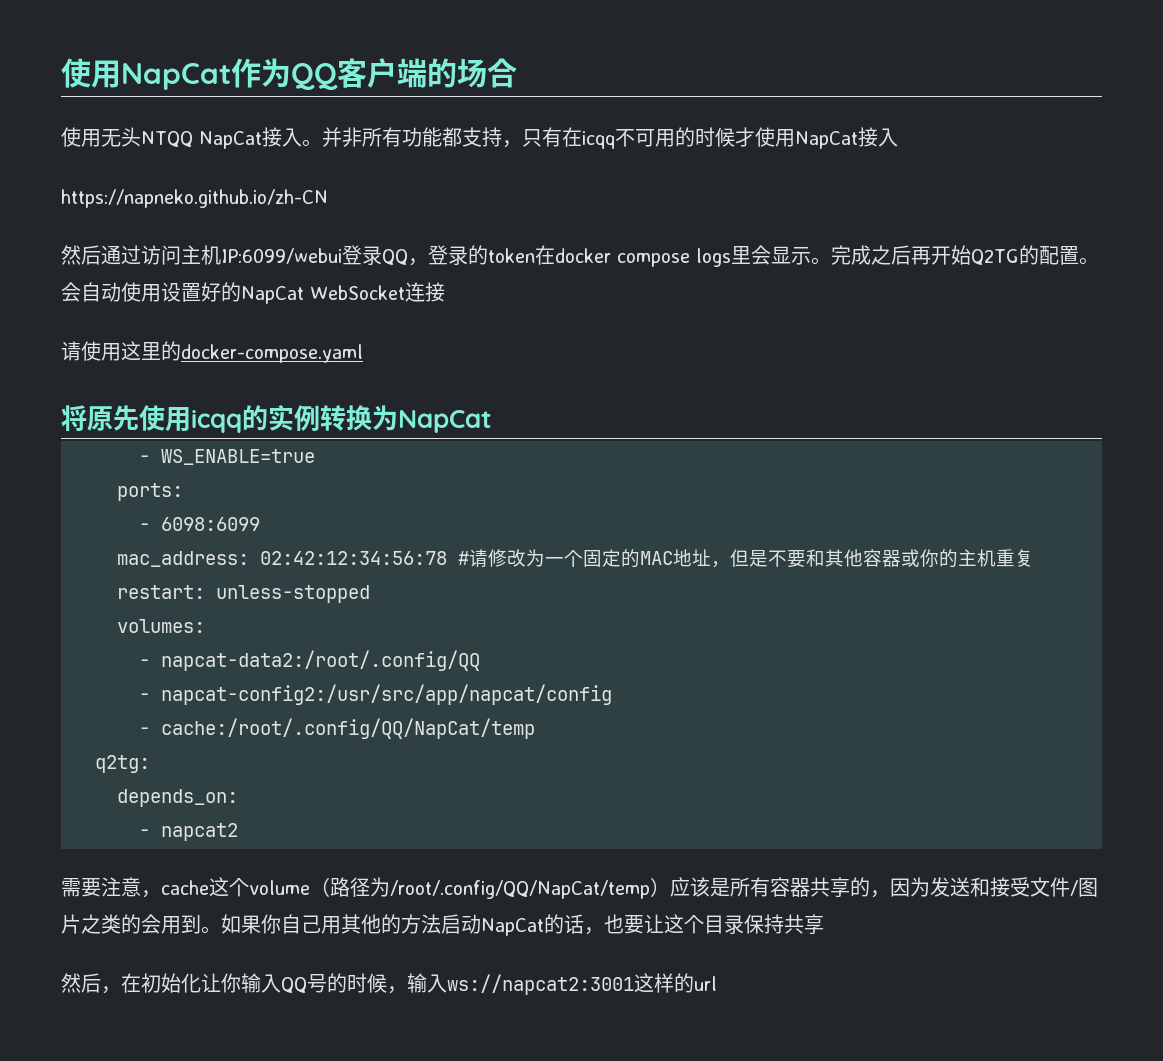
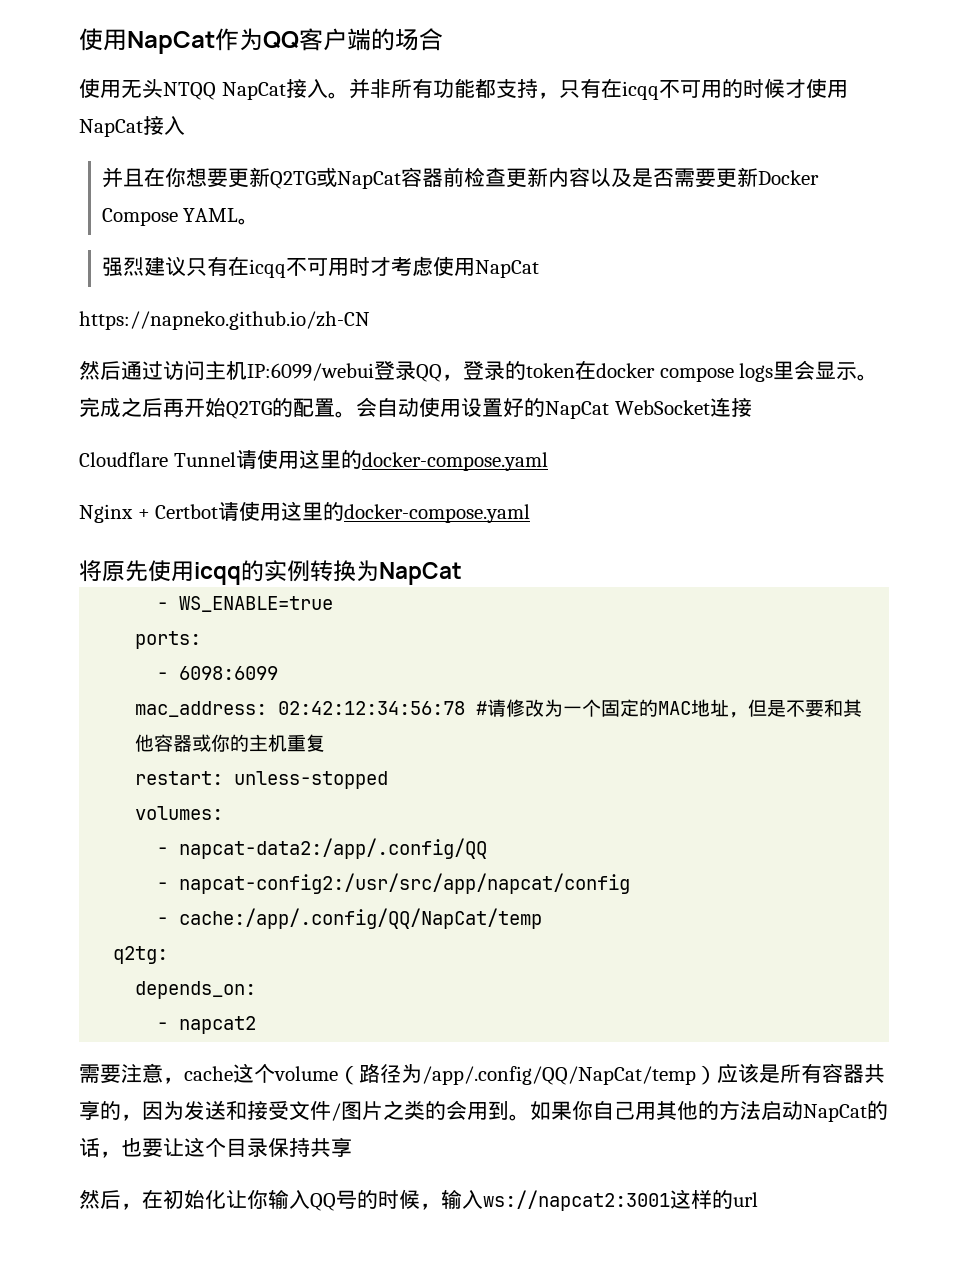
(898, 137) none -> [101,167,819,189] [101,208,260,226] [101,256,539,278] // 并且在你想要更新Q2TG或NapCat容器前检查更新内容以及是否需要更新Docker Compose YAML。 // 强烈建议只有在icqq不可用时才考虑使用NapCat
(445, 292) none -> [79,449,548,471] [79,504,219,523] Cloudflare Tunnel请使用这里的docker-compose.yaml // Nginx + Certbot
[161,650,480,671] napcat-data2:/root/.config/QQ -> [179,838,488,859] napcat-data2:/app/.config/QQ
[161,718,535,739] cache:/root/.config/QQ/NapCat/temp -> [179,908,543,929] cache:/app/.config/QQ/NapCat/temp
[390,880,650,899] /root/.config/QQ/NapCat/temp -> [422,1066,696,1085] /app/.config/QQ/NapCat/temp

